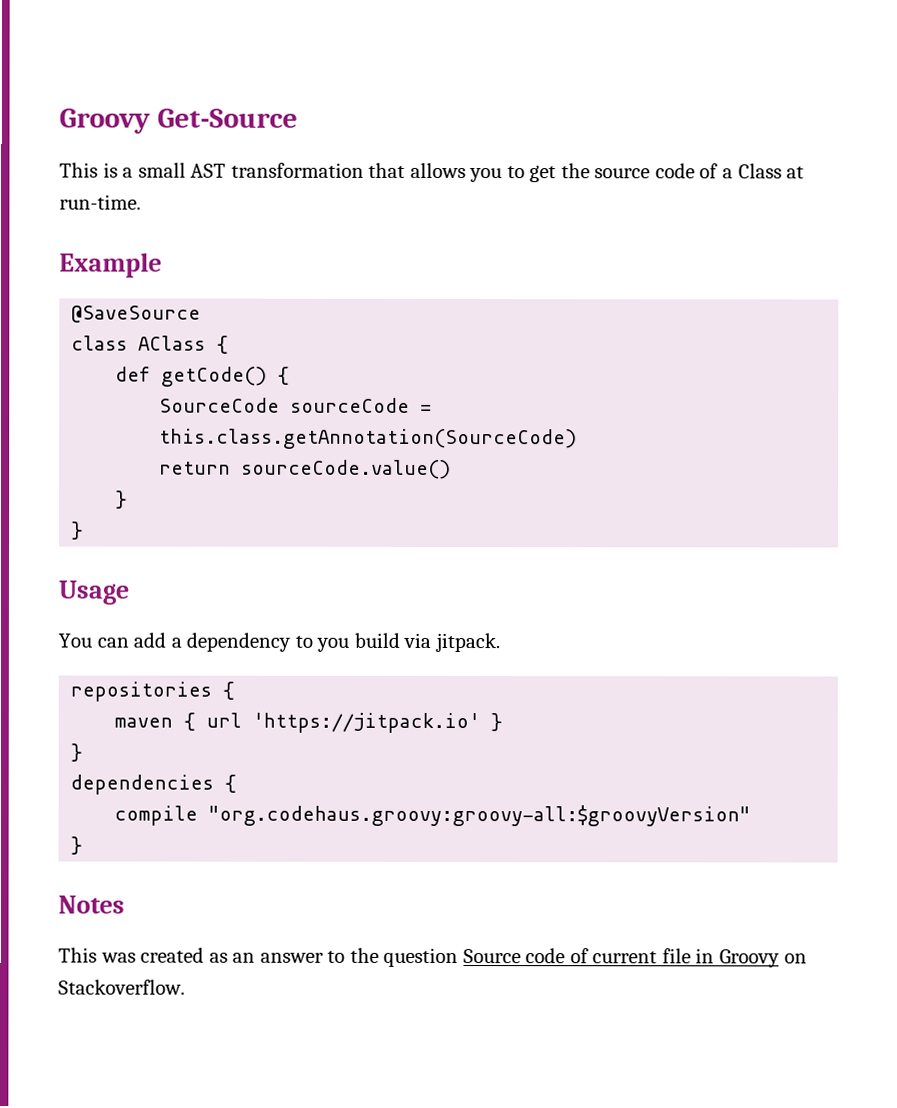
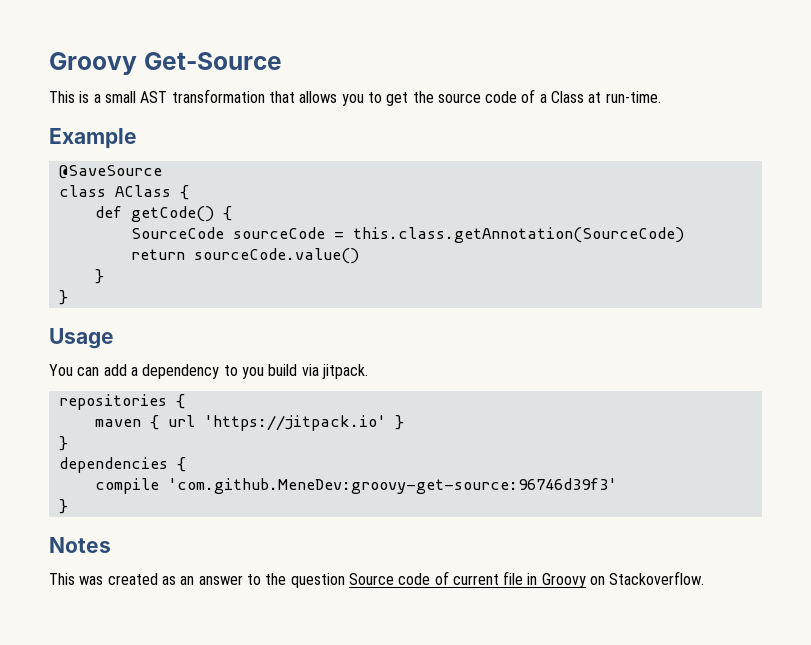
[208,804,752,827] "org.codehaus.groovy:groovy-all:$groovyVersion" -> [167,478,617,494] 'com.github.MeneDev:groovy-get-source:96746d39f3'

